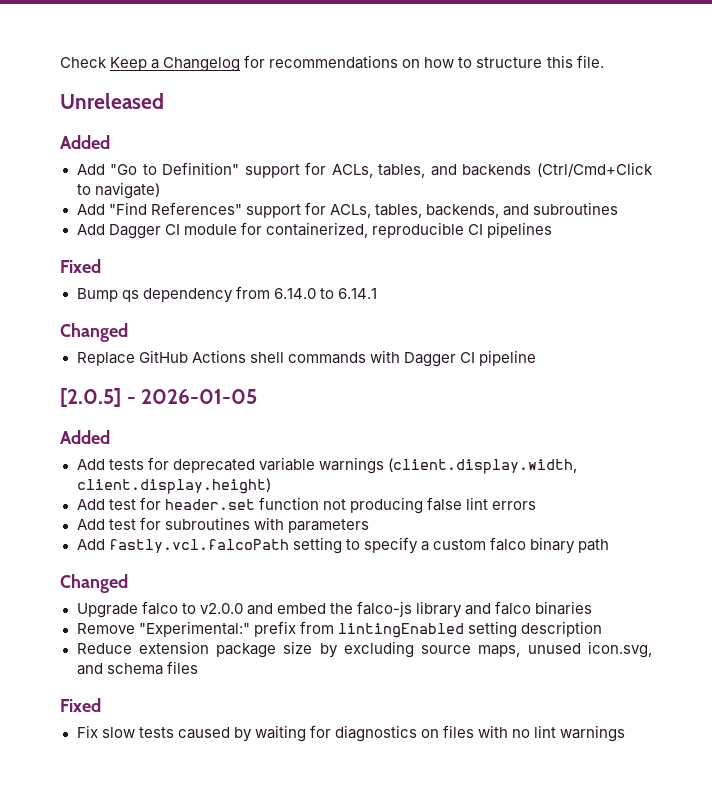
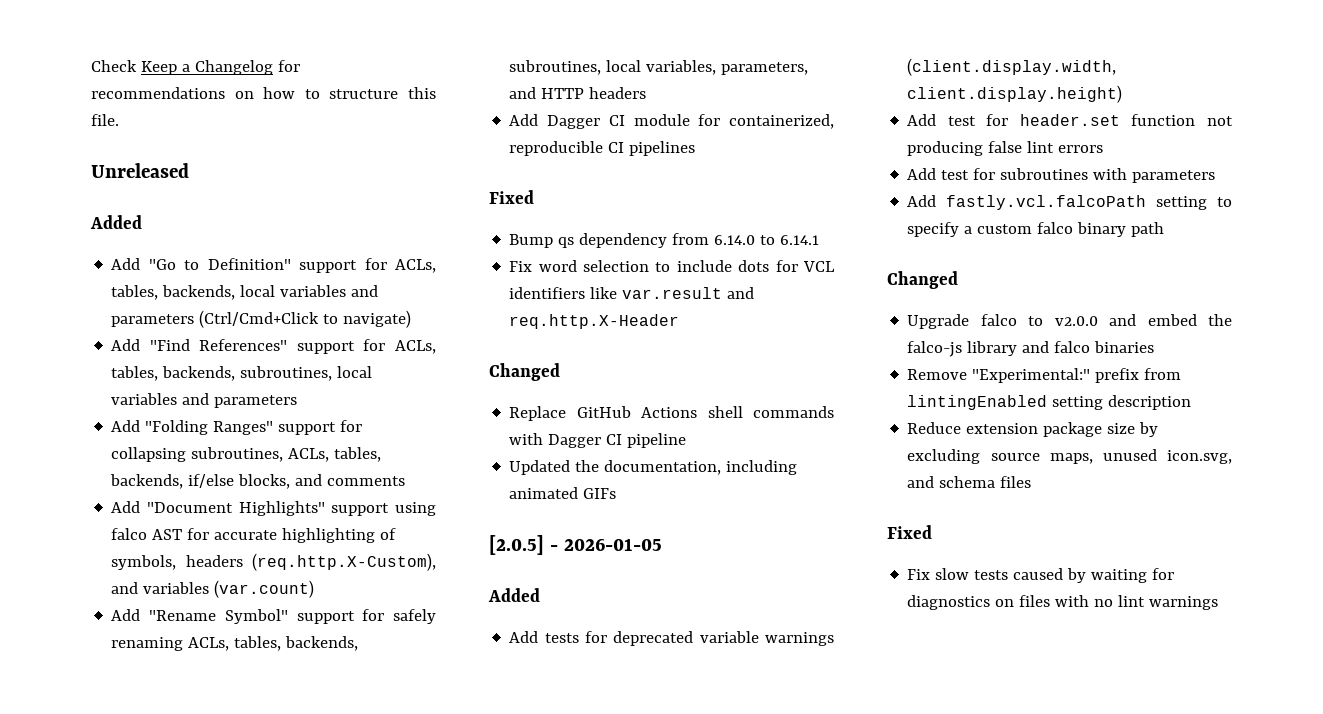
[430,164,532,176] and backends -> [162,285,379,300] [111,314,195,327] backends, local variables and parameters
[502,202,618,216] and subroutines -> [240,366,373,381] [111,393,298,408] [111,420,363,435] [111,447,382,462] [110,474,406,489] [111,501,436,516] [111,528,397,543] [111,553,436,571] [111,580,315,598] [111,609,436,624] [111,636,359,651] [509,60,809,75] [509,87,647,99] subroutines, local variables and parameters // Add "Folding Ranges" support for collapsing subroutines, ACLs, tables, backends, if/else blocks, and comments // Add "Document Highlights" support using falco AST for accurate highlighting of symbols, headers (req.http.X-Custom), and variables (var.count) // Add "Rename Symbol" support for safely renaming ACLs, tables, backends, subroutines, local variables, parameters, and HTTP headers
(377, 293) none -> [509,260,835,272] [509,287,755,299] [509,314,680,329] // Fix word selection to include dots for VCL identifiers like var.result and req.http.X-Header
(536, 358) none -> [509,460,798,475] [509,487,617,499] // Updated the documentation, including animated GIFs

